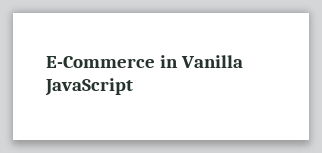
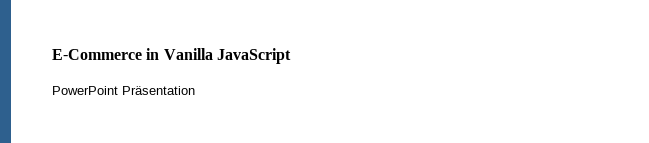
(133, 87) none -> [52,86,195,95] // PowerPoint Präsentation

